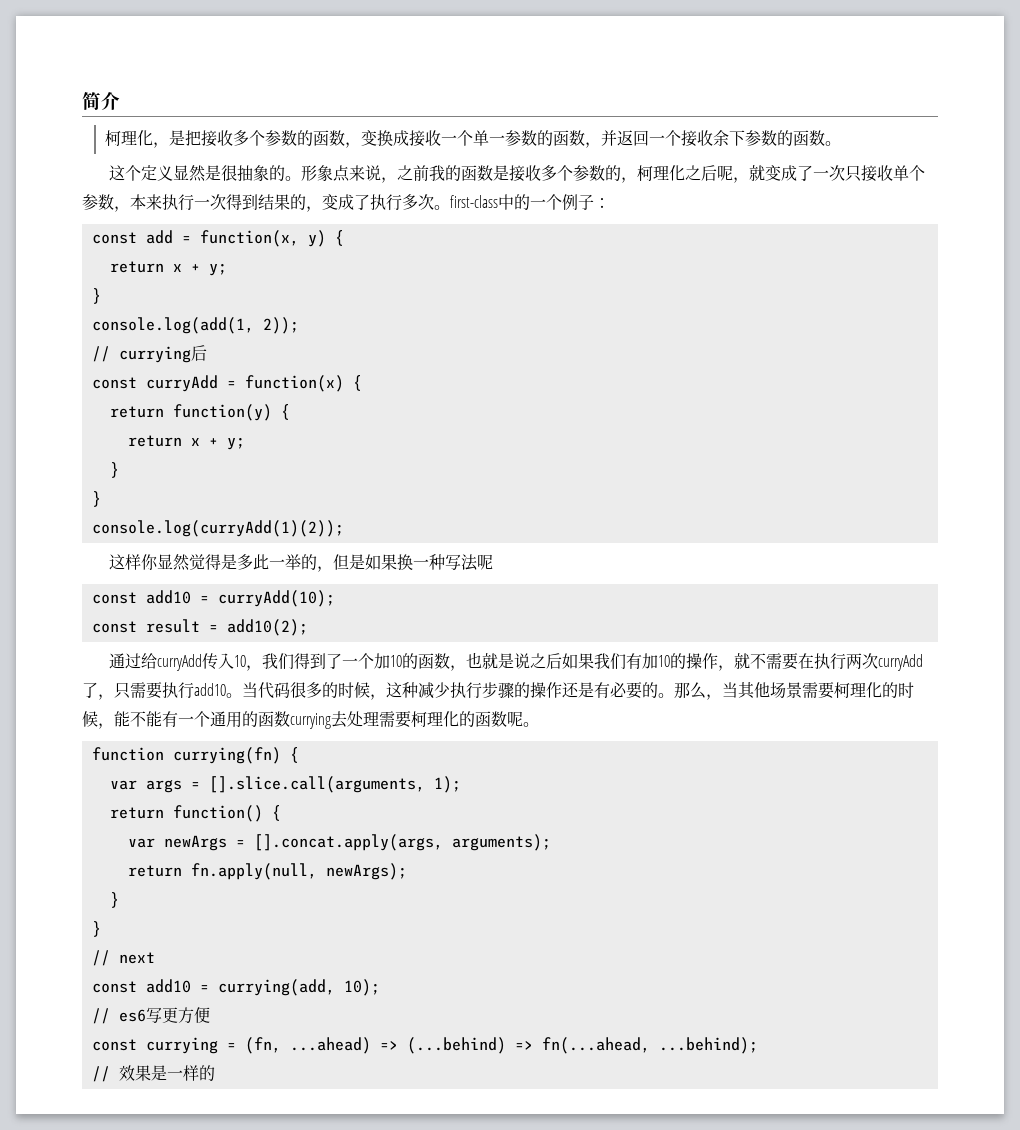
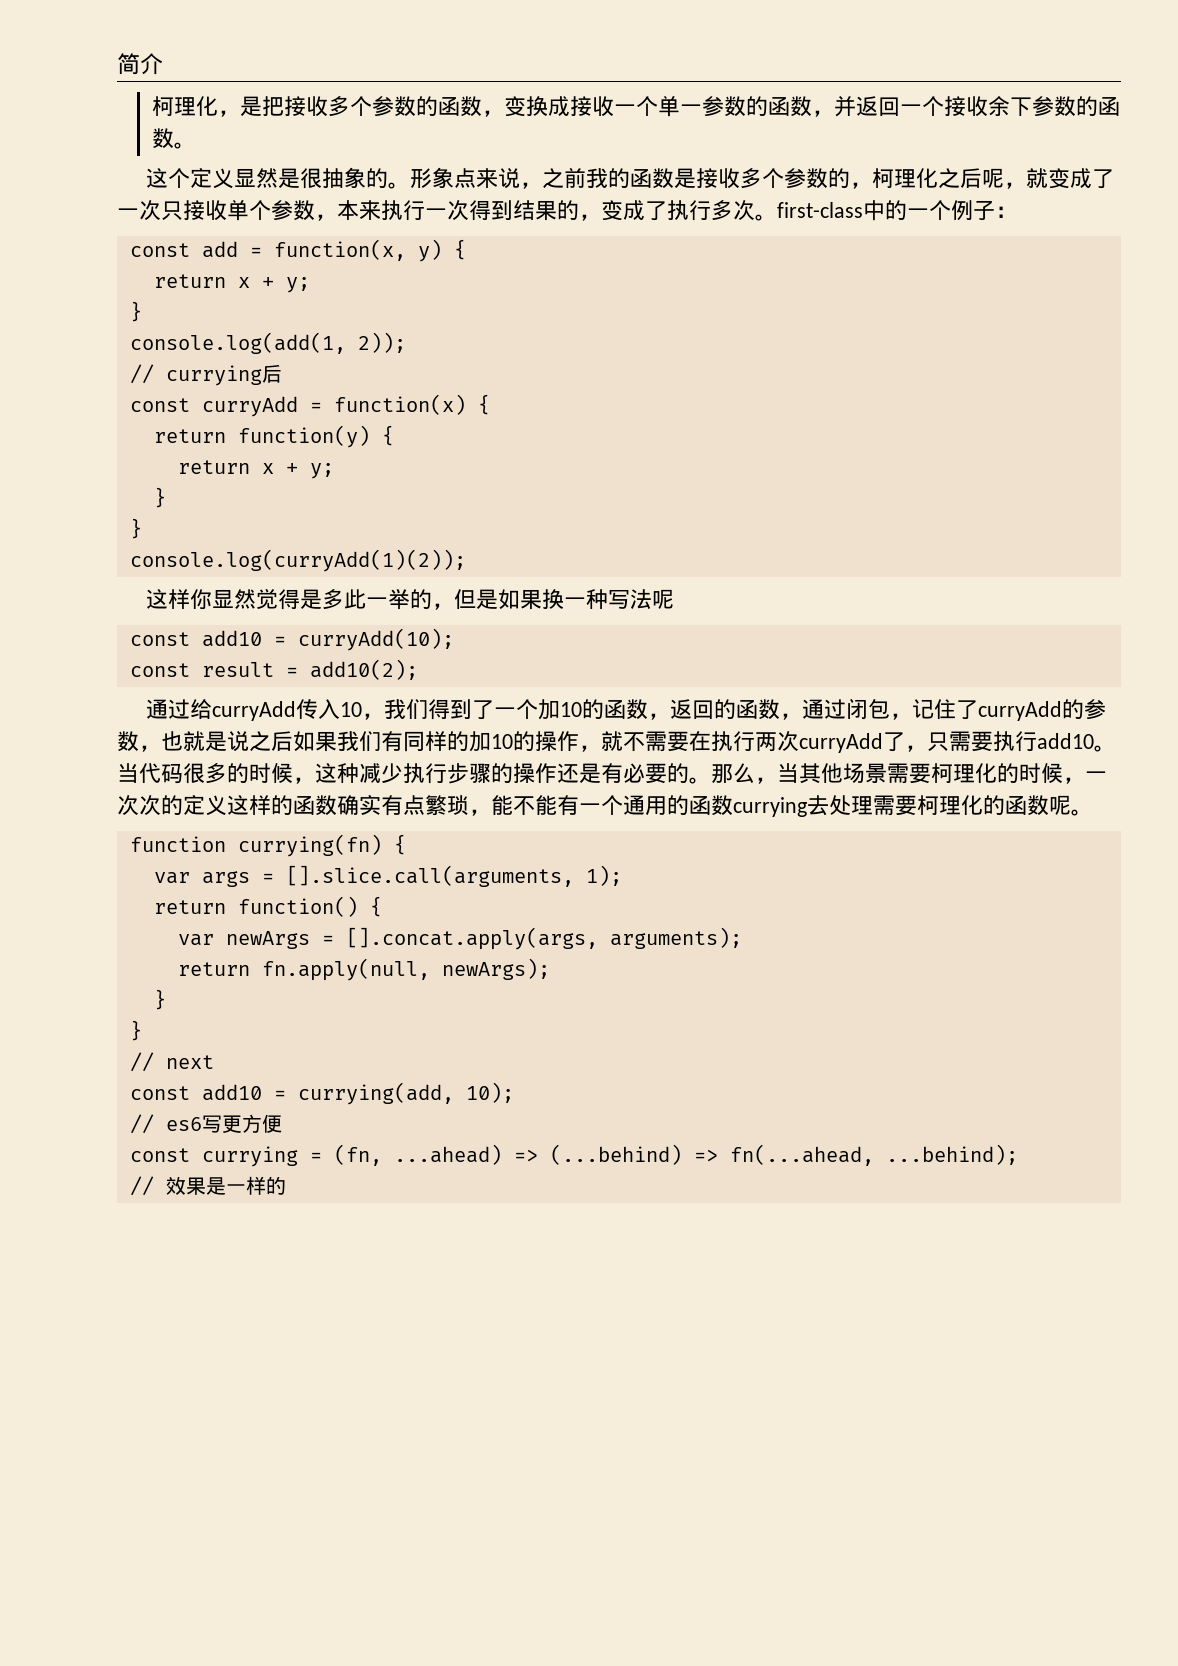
(466, 668) none -> [670,698,1107,721] [117,731,161,752] 返回的函数，通过闭包，记住了curryAdd的参数，
(642, 661) none -> [403,731,469,752] 同样的
(114, 726) none -> [1085,771,1107,781] [117,795,491,816] 一次次的定义这样的函数确实有点繁琐，

